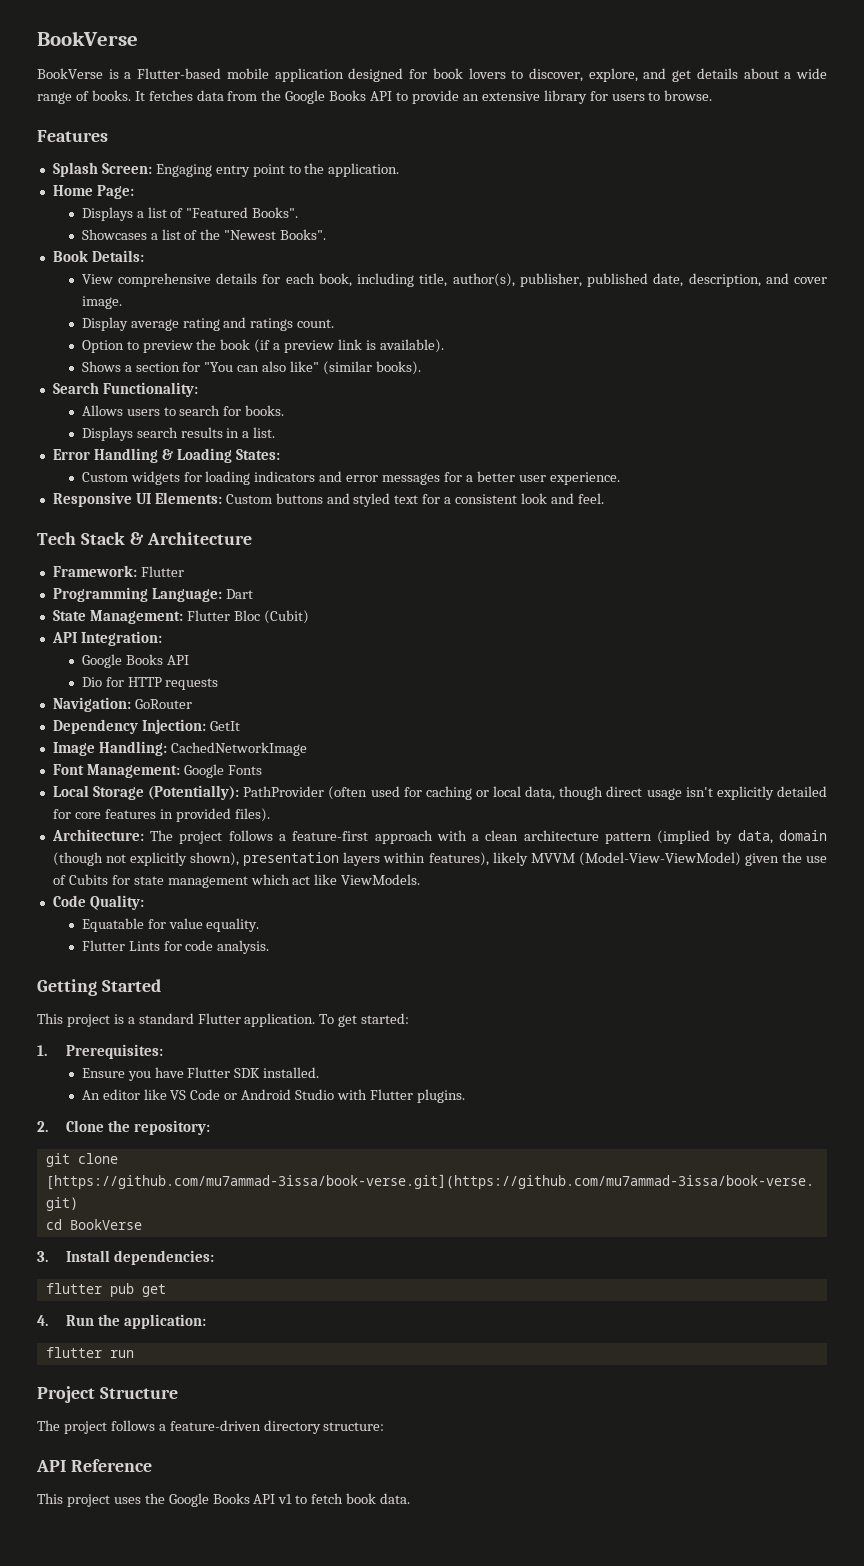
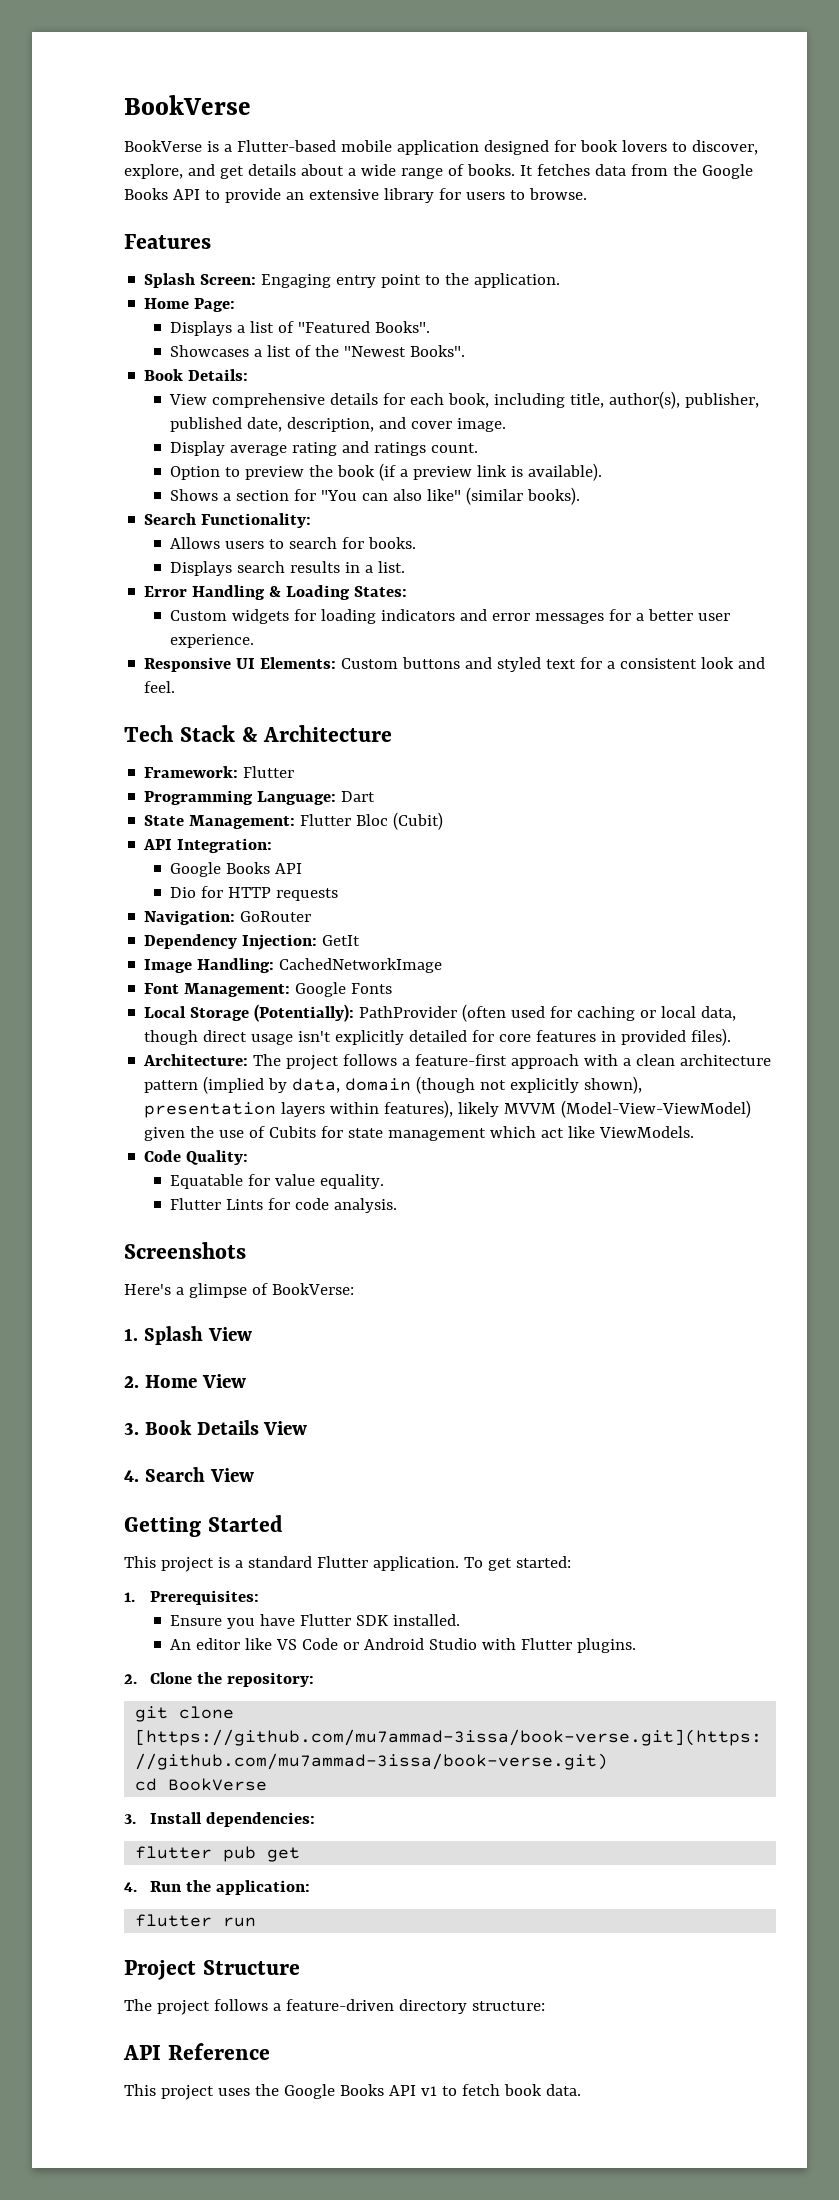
(270, 947) none -> [124,1242,246,1259] [124,1283,354,1298] [124,1326,252,1345] [124,1374,246,1388] [124,1420,308,1435] [124,1467,254,1482] // Screenshots // Here's a glimpse of BookVerse: // 1. Splash View // 2. Home View // 3. Book Details View // 4. Search View

